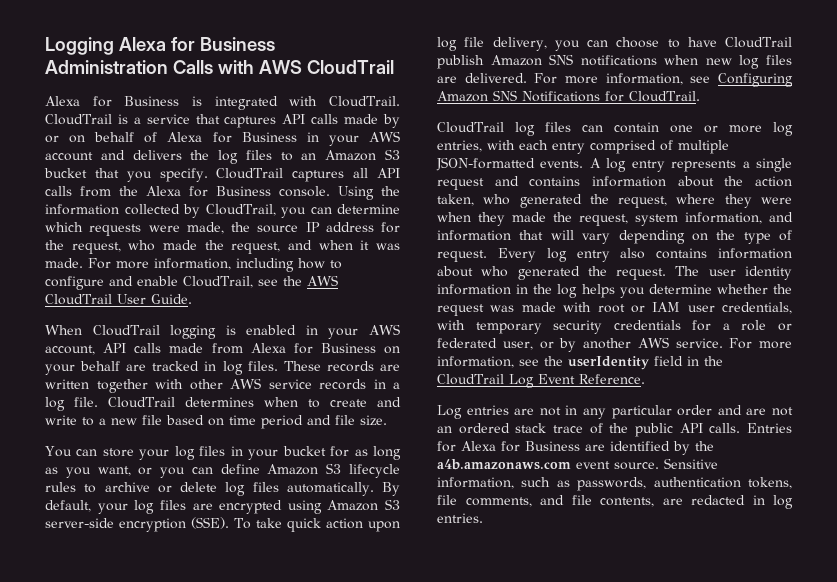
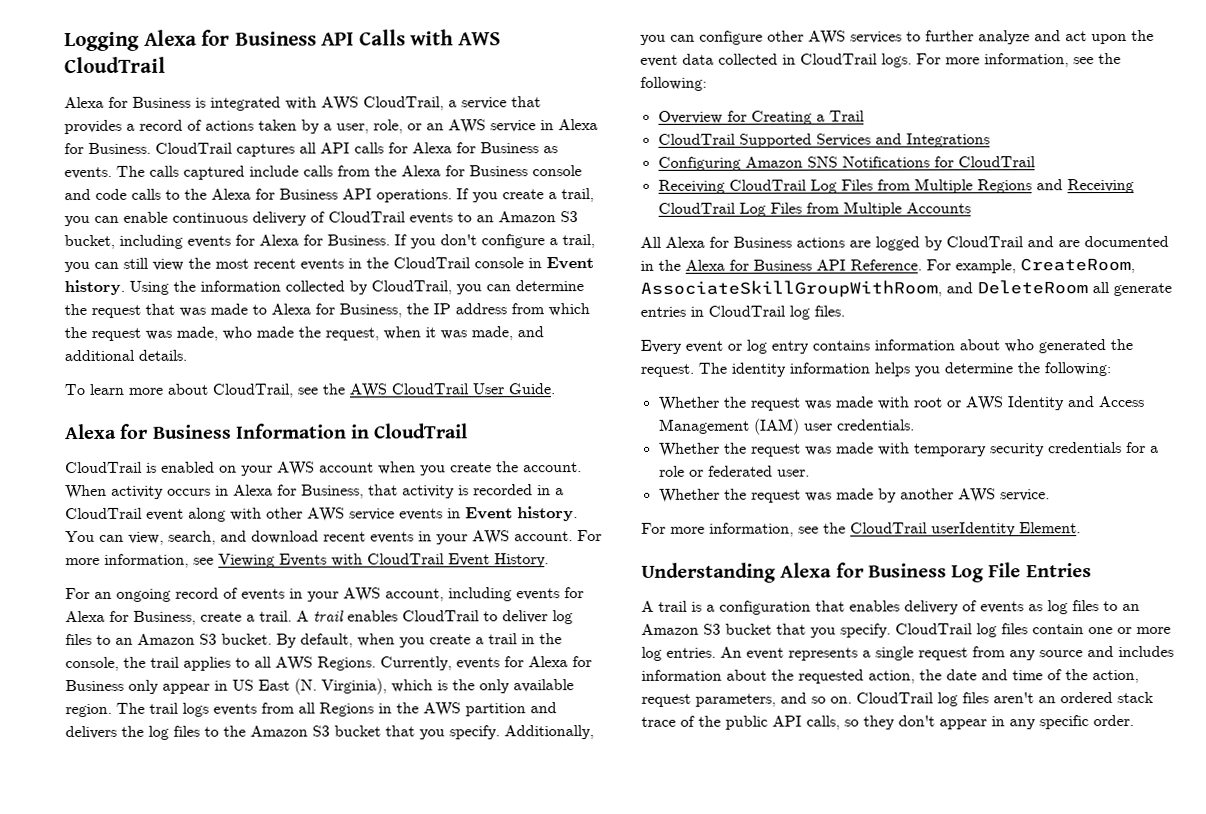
[45,60,168,74] Administration -> [321,32,355,46] API
[329,96,401,107] [45,114,400,128] [45,131,401,146] [45,152,93,161] CloudTrail. CloudTrail is a service that captures API calls made by or on behalf of Alexa for Business in your AWS account -> [321,96,541,111] [64,119,598,135] [64,142,558,157] [64,165,582,180] [64,188,594,203] [64,211,578,227] [64,234,595,250] [64,257,594,273] [64,279,584,296] [64,303,590,318] [64,326,544,341] [64,349,187,362] [64,383,555,398] [65,423,469,440] [65,461,582,476] [65,484,564,500] [65,506,578,522] [65,530,602,545] [65,553,549,568] [65,587,584,602] [65,610,573,625] [65,633,562,648] [65,656,592,672] [65,678,574,695] [65,702,526,718] AWS CloudTrail, a service that provides a record of actions taken by a user, role, or an AWS service in Alexa for Business. CloudTrail captures all API calls for Alexa for Business as events. The calls captured include calls from the Alexa for Business console and code calls to the Alexa for Business API operations. If you create a trail, you can enable continuous delivery of CloudTrail events to an Amazon S3 bucket, including events for Alexa for Business. If you don't configure a trail, you can still view the most recent events in the CloudTrail console in Event history. Using the information collected by CloudTrail, you can determine the request that was made to Alexa for Business, the IP address from which the request was made, who made the request, when it was made, and additional details. // To learn more about CloudTrail, see the AWS CloudTrail User Guide. // Alexa for Business Information in CloudTrail // CloudTrail is enabled on your AWS account when you create the account. When activity occurs in Alexa for Business, that activity is recorded in a CloudTrail event along with other AWS service events in Event history. You can view, search, and download recent events in your AWS account. For more information, see Viewing Events with CloudTrail Event History. // For an ongoing record of events in your AWS account, including events for Alexa for Business, create a trail. A trail enables CloudTrail to deliver log files to an Amazon S3 bucket. By default, when you create a trail in the console, the trail applies to all AWS Regions. Currently, events for Alexa for Business only appear in US East (N. Virginia), which is the only available region. The trail logs events from all Regions in the AWS partition
(293, 156) none -> [223,725,594,740] [640,29,1154,45] [640,53,1121,68] [640,76,707,91] [657,110,865,125] [657,133,990,148] [657,156,1036,171] [657,178,1134,194] [657,201,971,217] [640,235,1169,251] [640,257,1135,274] [640,280,1172,298] [640,305,845,320] [640,338,1133,354] [640,362,1111,377] [657,395,1145,411] [658,418,915,435] [658,441,1159,457] [658,465,810,477] [658,488,1050,503] [641,522,1081,537] [641,562,1092,583] [641,600,1118,615] the Amazon S3 bucket that you specify. Additionally, you can configure other AWS services to further analyze and act upon the event data collected in CloudTrail logs. For more information, see the following: // Overview for Creating a Trail // CloudTrail Supported Services and Integrations // Configuring Amazon SNS Notifications for CloudTrail // Receiving CloudTrail Log Files from Multiple Regions and Receiving CloudTrail Log Files from Multiple Accounts // All Alexa for Business actions are logged by CloudTrail and are documented in the Alexa for Business API Reference. For example, CreateRoom, AssociateSkillGroupWithRoom, and DeleteRoom all generate entries in CloudTrail log files. // Every event or log entry contains information about who generated the request. The identity information helps you determine the following: // Whether the request was made with root or AWS Identity and Access Management (IAM) user credentials. // Whether the request was made with temporary security credentials for a role or federated user. // Whether the request was made by another AWS service. // For more information, see the CloudTrail userIdentity Element. // Understanding Alexa for Business Log File Entries // A trail is a configuration that enables delivery of events as log files to
[292,168,400,182] [45,186,400,200] [45,204,400,218] [45,222,400,236] [45,240,401,254] [45,258,342,272] [45,275,338,290] [45,294,192,305] [45,324,401,339] [45,343,400,355] [45,361,400,375] [45,378,400,393] [45,397,402,411] [45,415,387,429] [45,446,402,460] [45,463,400,478] [45,482,400,496] [45,499,400,514] [45,517,400,532] [437,37,793,51] [437,54,792,69] [437,73,793,87] [437,90,700,102] [437,122,603,136] captures all API calls from the Alexa for Business console. Using the information collected by CloudTrail, you can determine which requests were made, the source IP address for the request, who made the request, and when it was made. For more information, including how to configure and enable CloudTrail, see the AWS CloudTrail User Guide. // When CloudTrail logging is enabled in your AWS account, API calls made from Alexa for Business on your behalf are tracked in log files. These records are written together with other AWS service records in a log file. CloudTrail determines when to create and write to a new file based on time period and file size. // You can store your log files in your bucket for as long as you want, or you can define Amazon S3 lifecycle rules to archive or delete log files automatically. By default, your log files are encrypted using Amazon S3 server-side encryption (SSE). To take quick action upon log file delivery, you can choose to have CloudTrail publish Amazon SNS notifications when new log files are delivered. For more information, see Configuring Amazon SNS Notifications for CloudTrail. // CloudTrail log files can -> [976,623,1028,638] log files
[437,140,729,154] [436,157,792,172] [437,176,792,190] [437,194,792,208] [437,212,793,226] [437,230,792,244] [437,248,792,262] [437,266,792,280] [437,284,792,298] [437,302,792,316] [437,320,792,334] [437,337,792,352] [437,356,723,370] [437,374,645,388] [437,405,793,419] entries, with each entry comprised of multiple JSON-formatted events. A log entry represents a single request and contains information about the action taken, who generated the request, where they were when they made the request, system information, and information that will vary depending on the type of request. Every log entry also contains information about who generated the request. The user identity information in the log helps you determine whether the request was made with root or IAM user credentials, with temporary security credentials for a role or federated user, or by another AWS service. For more information, see the userIdentity field in the CloudTrail Log Event Reference. // Log entries are not in any particular order and are not -> [666,645,1174,661] [641,669,1139,684] [641,692,1034,707] entries. An event represents a single request from any source and includes information about the requested action, the date and time of the action, request parameters, and so on. CloudTrail log files aren't
[709,423,792,433] [437,441,714,455] [437,458,718,470] [437,477,792,491] [437,495,793,509] [437,513,483,523] calls. Entries for Alexa for Business are identified by the a4b.amazonaws.com event source. Sensitive information, such as passwords, authentication tokens, file comments, and file contents, are redacted in log entries. -> [806,714,1134,730] calls, so they don't appear in any specific order.

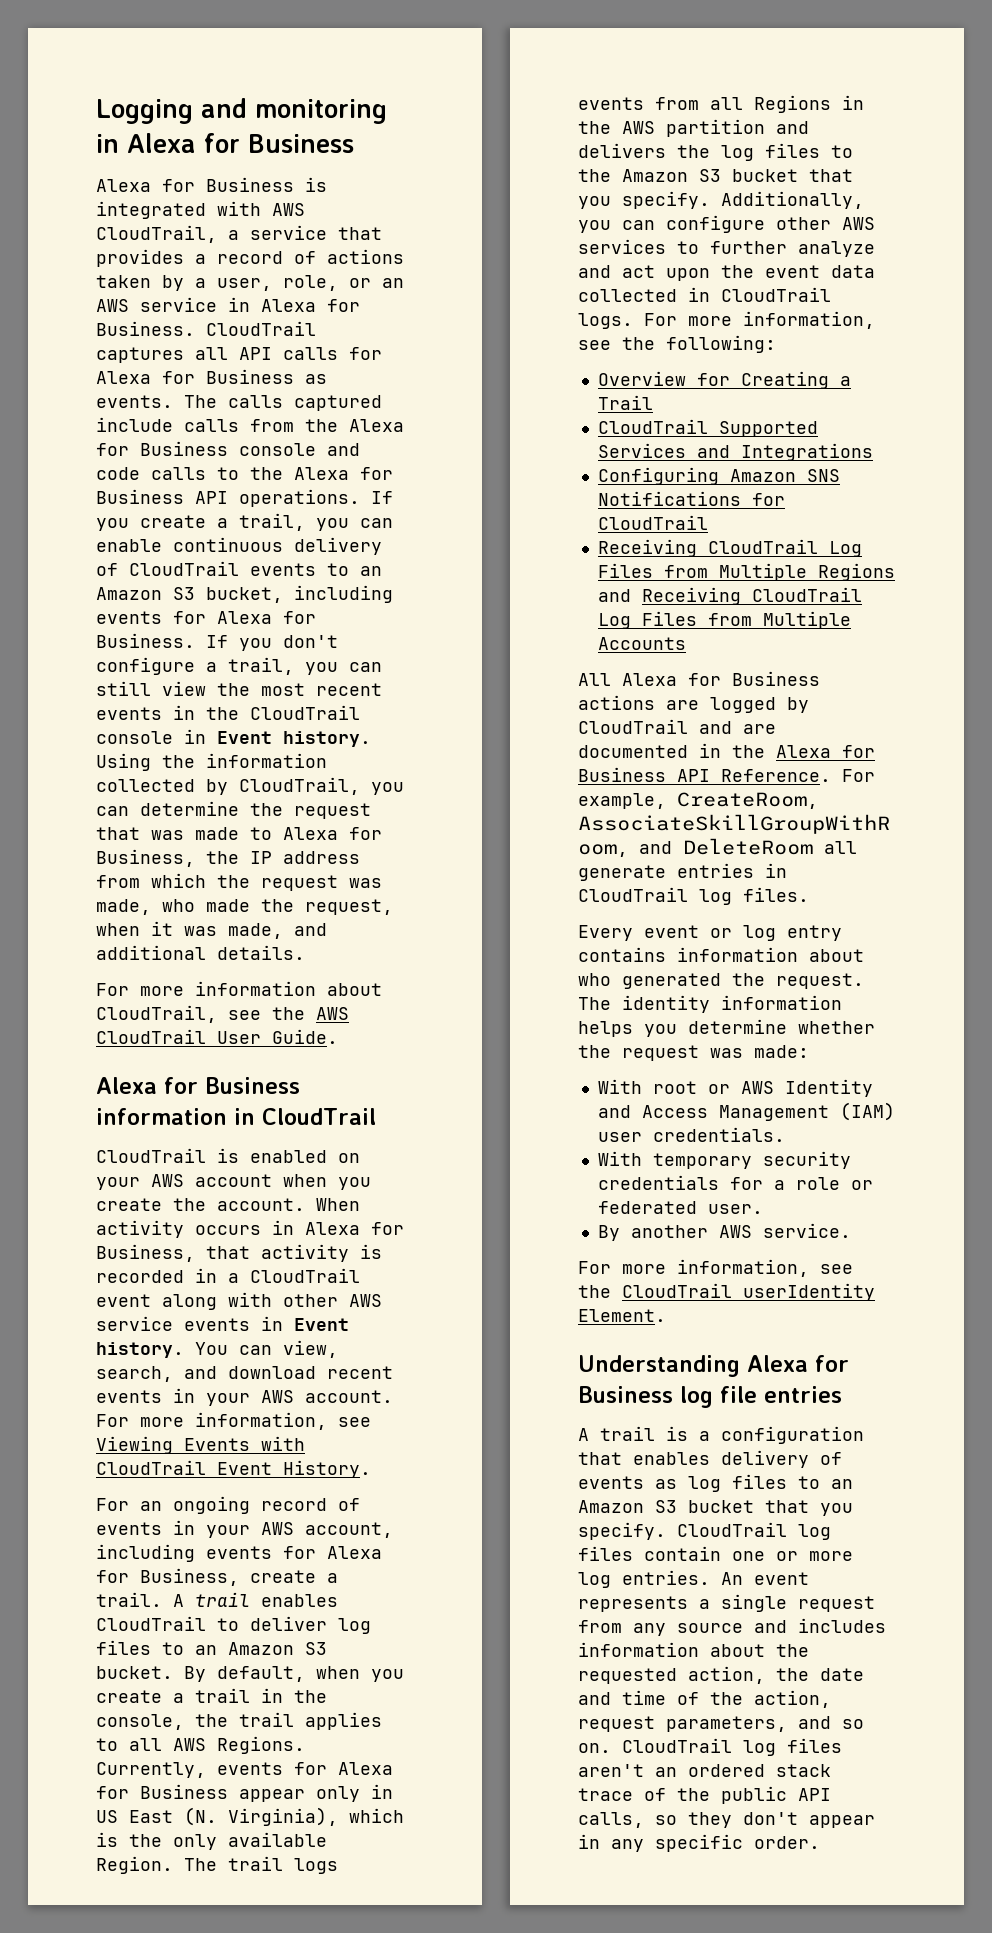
[143,29,501,46] [64,56,166,74] Alexa for Business API Calls with AWS CloudTrail -> [201,98,387,124] [96,133,354,153] and monitoring in Alexa for Business
[64,383,163,396] To learn more -> [96,981,316,996] For more information
[235,423,347,439] Information -> [96,1108,227,1125] information
[128,679,210,694] only appear -> [239,1786,360,1802] appear only
[65,703,112,718] region. -> [96,1856,173,1874] Region.
[1017,362,1111,377] [657,396,910,411] the following: // Whether the request was made with -> [798,1021,875,1034] [578,1045,809,1061] [597,1079,642,1094] whether the request was made: // With
[658,442,910,457] Whether the request was made with -> [597,1151,642,1166] With
[658,488,897,503] Whether the request was made by -> [597,1225,620,1241] By
[951,562,1092,583] Log File Entries -> [680,1386,842,1408] log file entries

